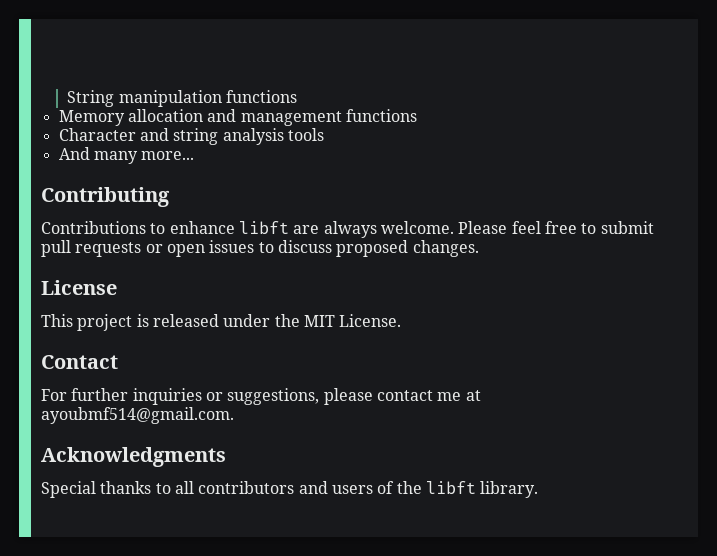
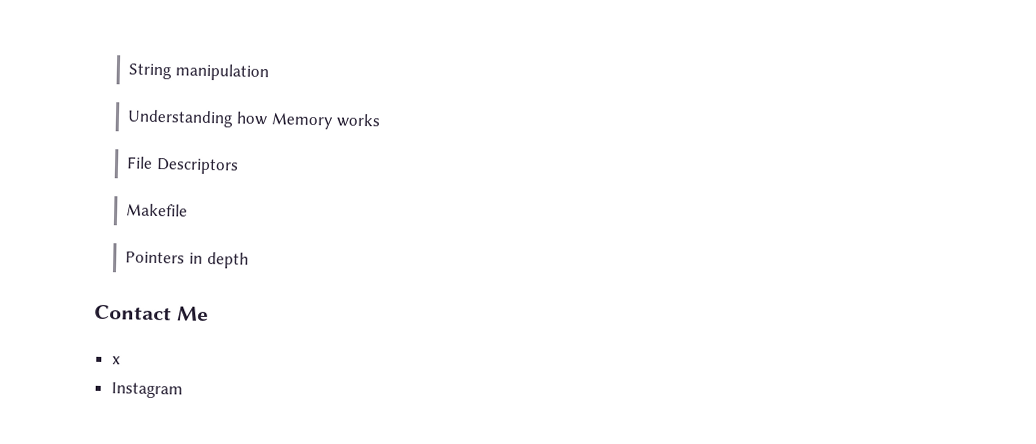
[225,90,297,103] [58,109,417,126] [58,128,324,145] [58,147,195,164] [41,187,170,207] [41,221,654,238] [41,240,479,257] [41,280,117,295] [41,314,402,331] [41,355,118,369] [41,388,481,405] [41,407,234,424] [41,447,226,467] [41,481,539,498] functions // Memory allocation and management functions // Character and string analysis tools // And many more... // Contributing // Contributions to enhance libft are always welcome. Please feel free to submit pull requests or open issues to discuss proposed changes. // License // This project is released under the MIT License. // Contact // For further inquiries or suggestions, please contact me at ayoubmf514@gmail.com. // Acknowledgments // Special thanks to all contributors and users of the libft library. -> [127,109,382,130] [126,156,239,175] [126,203,189,217] [125,251,249,269] [94,304,209,322] [111,356,121,365] [110,382,183,399] // Understanding how Memory works // File Descriptors // Makefile // Pointers in depth // Contact Me // x // Instagram

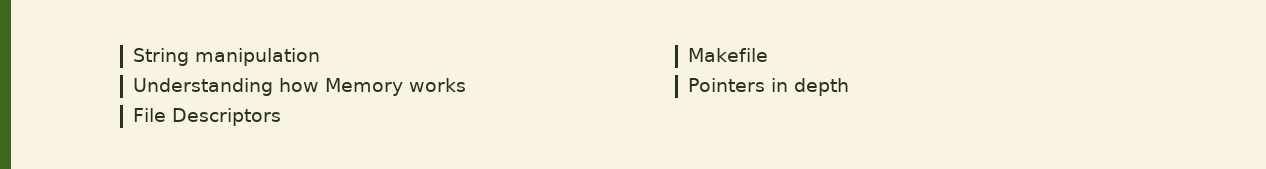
[94,304,209,322] [111,356,121,365] [110,382,183,399] // Contact Me // x // Instagram -> (850, 87) none

